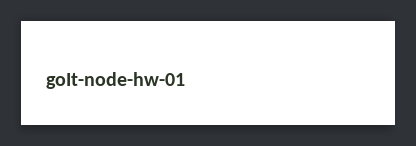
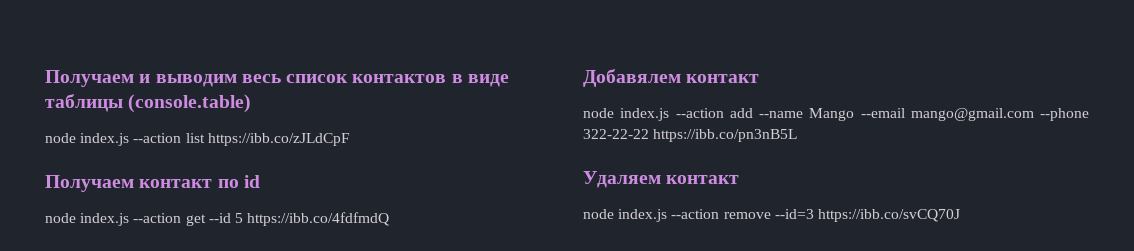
[46,72,185,89] goIt-node-hw-01 -> [45,70,509,87] [45,94,252,113] [45,133,350,146] [45,175,260,192] [45,212,390,226] [583,69,760,87] [583,108,1089,121] [583,129,798,142] [583,171,740,188] [583,209,960,222] Получаем и выводим весь список контактов в виде таблицы (console.table) // node index.js --action list https://ibb.co/zJLdCpF // Получаем контакт по id // node index.js --action get --id 5 https://ibb.co/4fdfmdQ // Добавялем контакт // node index.js --action add --name Mango --email mango@gmail.com --phone 322-22-22 https://ibb.co/pn3nB5L // Удаляем контакт // node index.js --action remove --id=3 https://ibb.co/svCQ70J

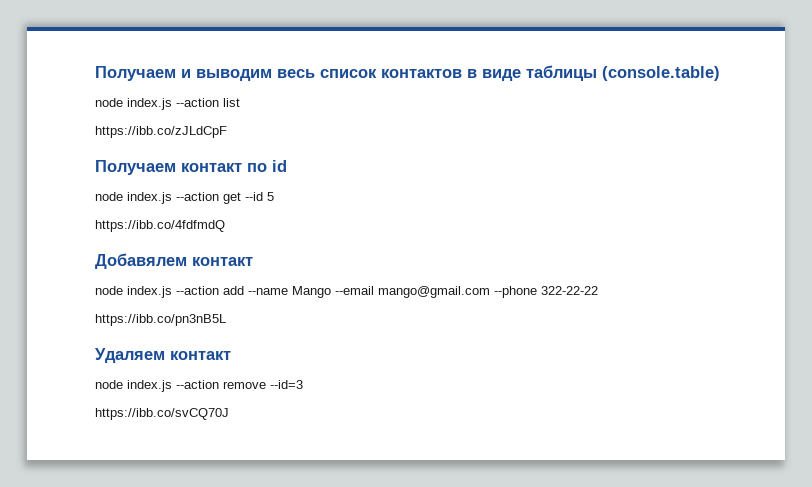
(205, 138) none -> (240, 102) //
(243, 218) none -> (274, 196) //
(649, 134) none -> (598, 290) //
(814, 214) none -> (303, 384) //

